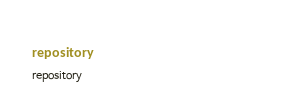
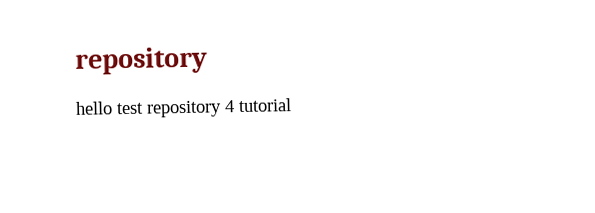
[32,71,82,83] repository -> [75,98,292,118] hello test repository 4 tutorial

